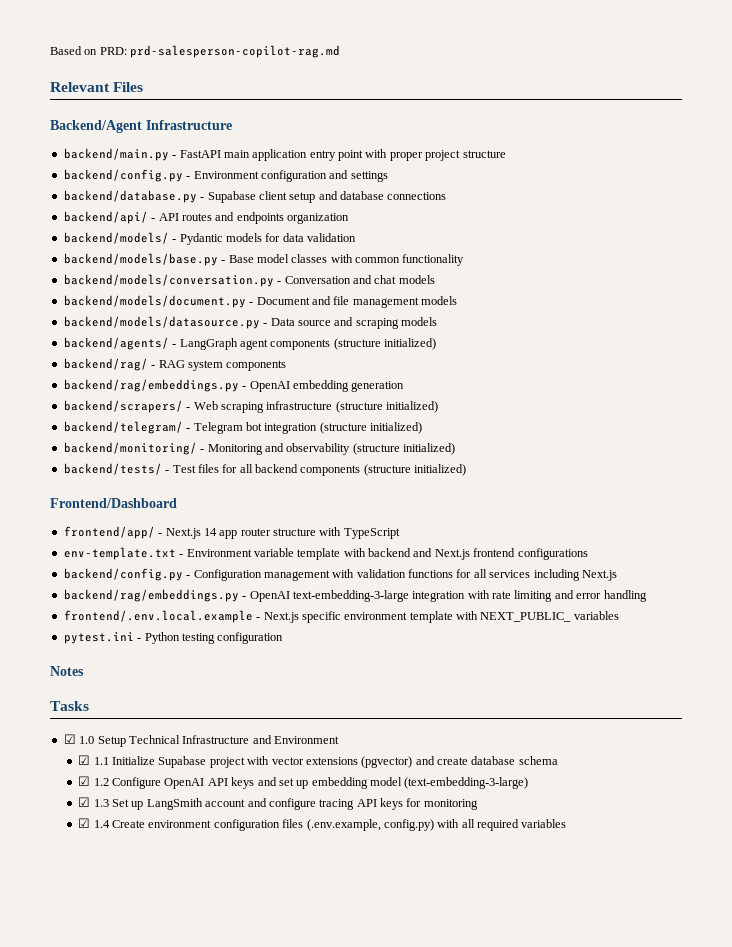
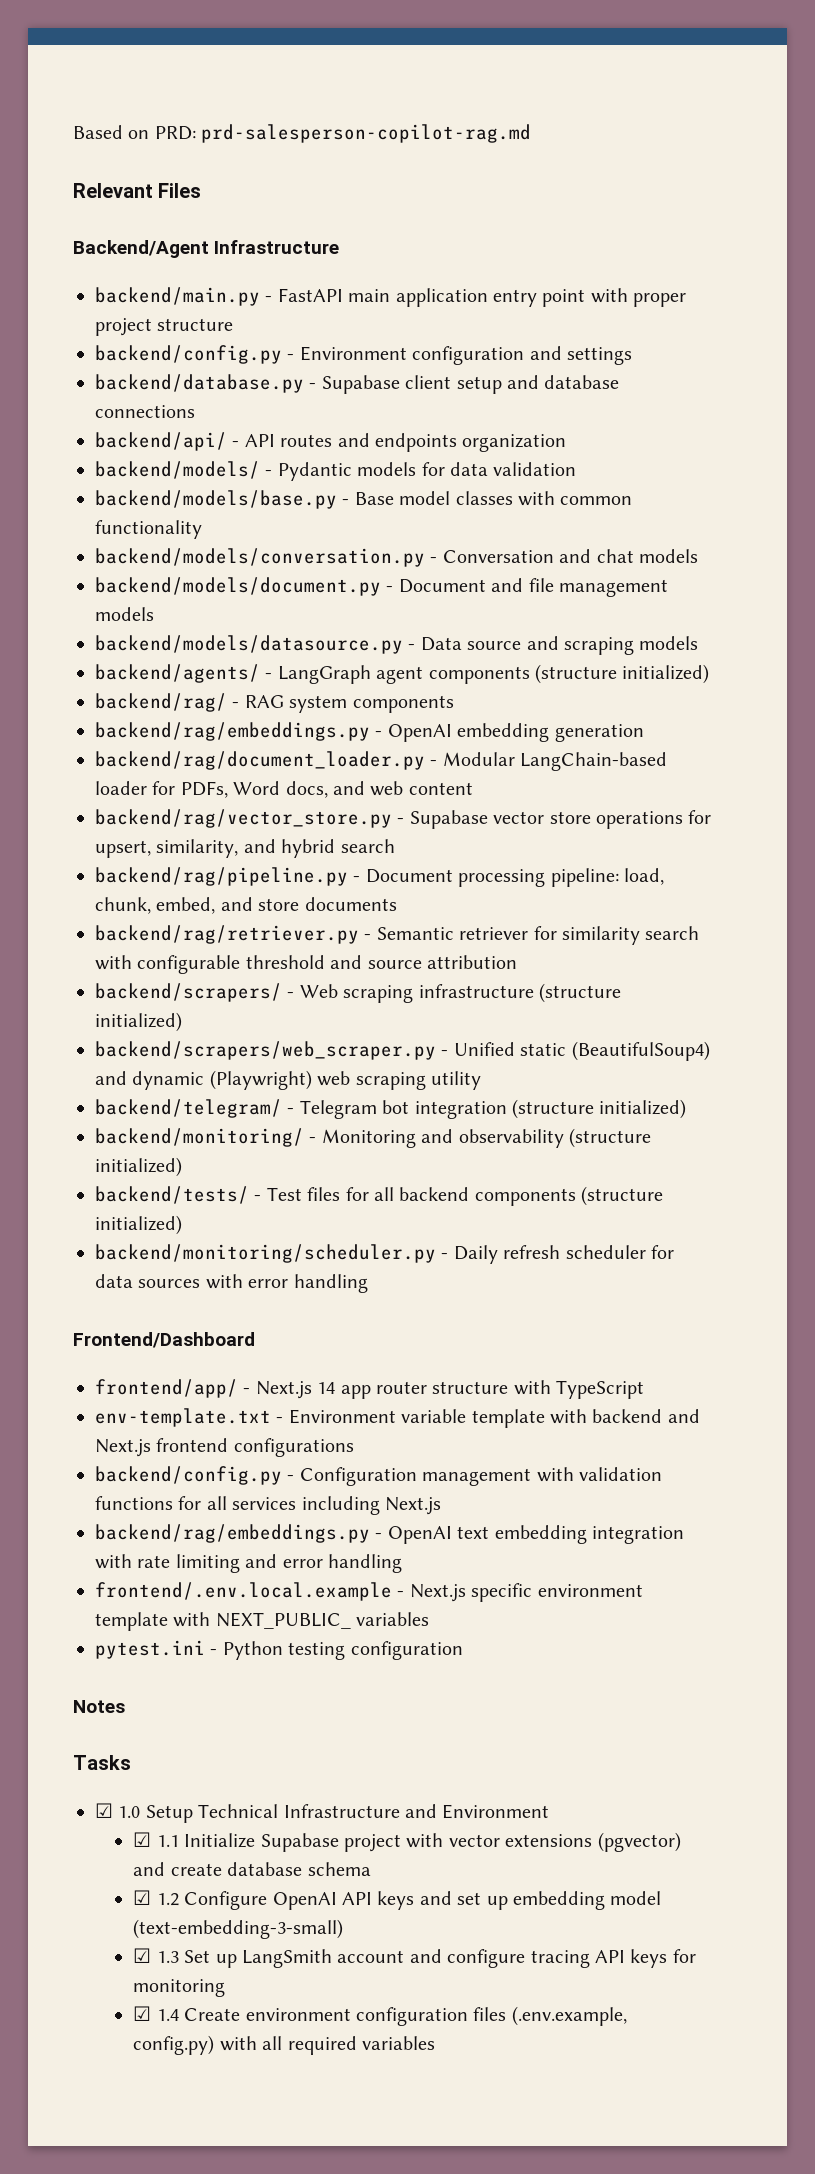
(405, 386) none -> [95,751,668,771] [95,781,473,798] [95,809,712,829] [95,839,395,858] [95,867,664,887] [95,897,397,914] [95,925,700,945] [95,955,517,974] // backend/rag/document_loader.py - Modular LangChain-based loader for PDFs, Word docs, and web content // backend/rag/vector_store.py - Supabase vector store operations for upsert, similarity, and hybrid search // backend/rag/pipeline.py - Document processing pipeline: load, chunk, embed, and store documents // backend/rag/retriever.py - Semantic retriever for similarity search with configurable threshold and source attribution
(438, 407) none -> [95,1041,710,1061] [95,1070,481,1090] // backend/scrapers/web_scraper.py - Unified static (BeautifulSoup4) and dynamic (Playwright) web scraping utility
(467, 470) none -> [95,1244,674,1264] [95,1274,368,1293] // backend/monitoring/scheduler.py - Daily refresh scheduler for data sources with error handling
[292,590,409,602] text-embedding-3-large -> [457,1525,587,1544] text embedding
[404,777,529,789] (text-embedding-3-large) -> [133,1919,344,1939] (text-embedding-3-small)

